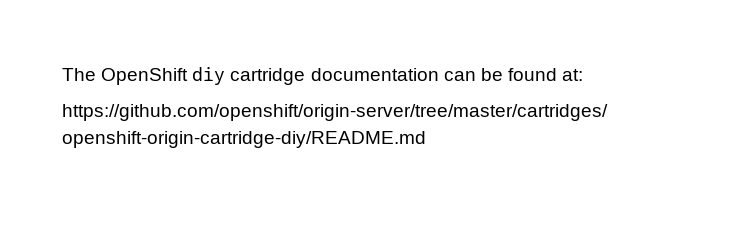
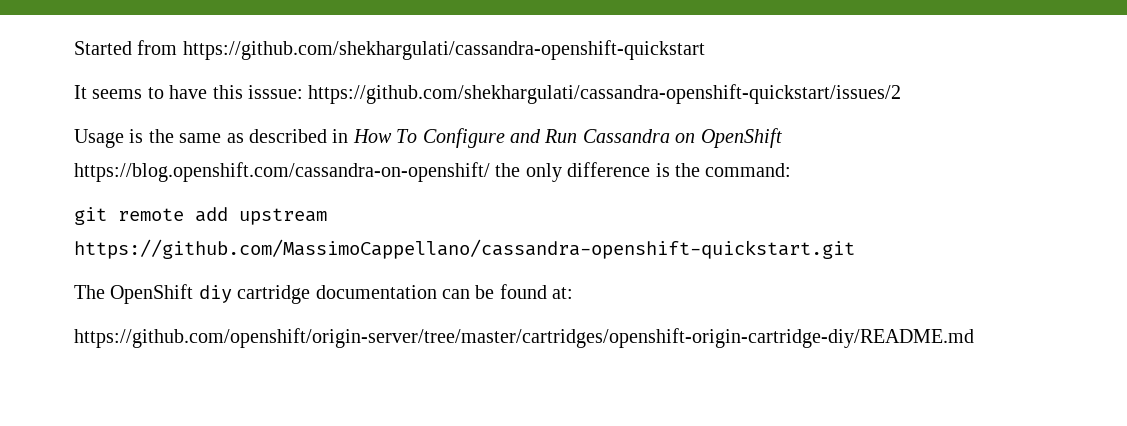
(62, 74) none -> [74,40,705,60] [74,84,902,104] [74,128,782,148] [74,162,792,182] [74,207,327,225] [74,239,855,259] Started from https://github.com/shekhargulati/cassandra-openshift-quickstart // It seems to have this isssue: https://github.com/shekhargulati/cassandra-openshift-quickstart/issues/2 // Usage is the same as described in How To Configure and Run Cassandra on OpenShift https://blog.openshift.com/cassandra-on-openshift/ the only difference is the command: // git remote add upstream https://github.com/MassimoCappellano/cassandra-openshift-quickstart.git //

